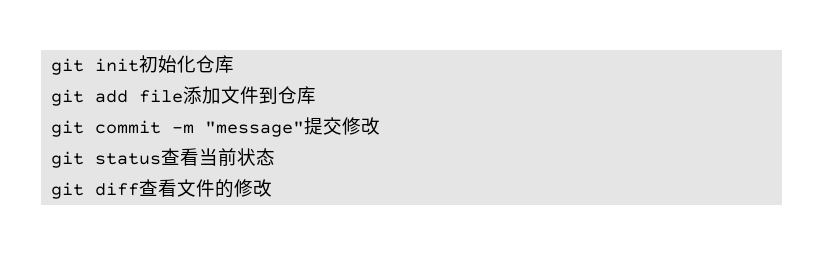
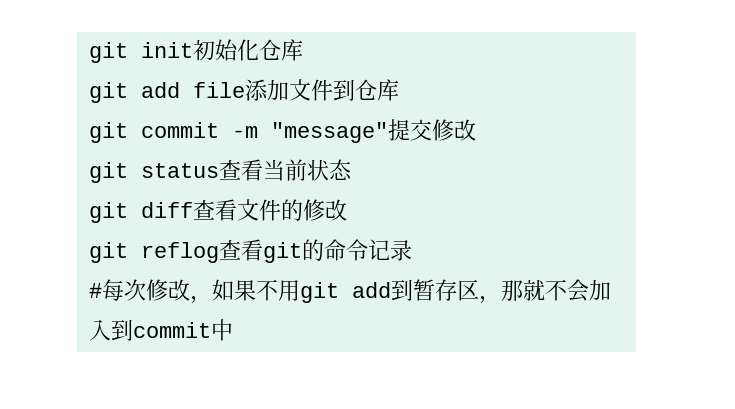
(273, 188) none -> [89,239,412,263] [89,279,611,304] [89,319,233,341] // git reflog查看git的命令记录 // #每次修改，如果不用git add到暂存区，那就不会加入到commit中

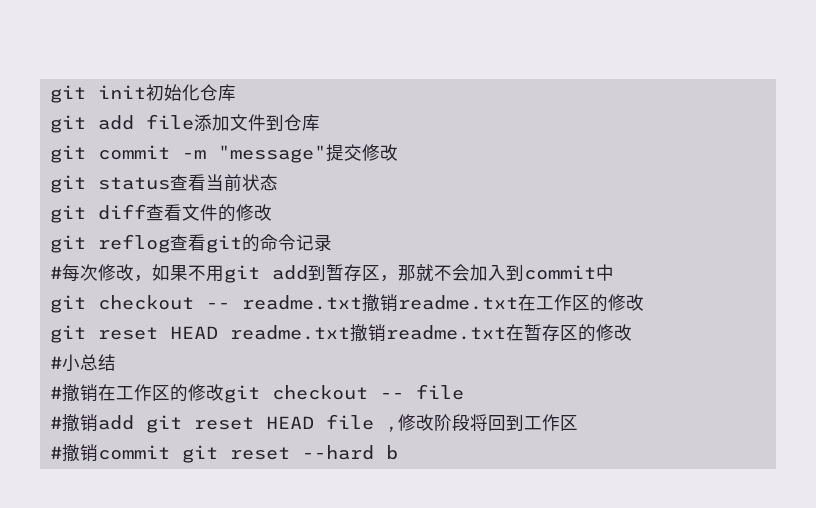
(233, 330) none -> [50,294,645,313] [50,324,633,343] [50,354,117,372] [50,384,465,403] [50,414,579,433] [50,444,399,463] // git checkout -- readme.txt撤销readme.txt在工作区的修改 // git reset HEAD readme.txt撤销readme.txt在暂存区的修改 // #小总结 // #撤销在工作区的修改git checkout -- file // #撤销add git reset HEAD file ,修改阶段将回到工作区 // #撤销commit git reset --hard b

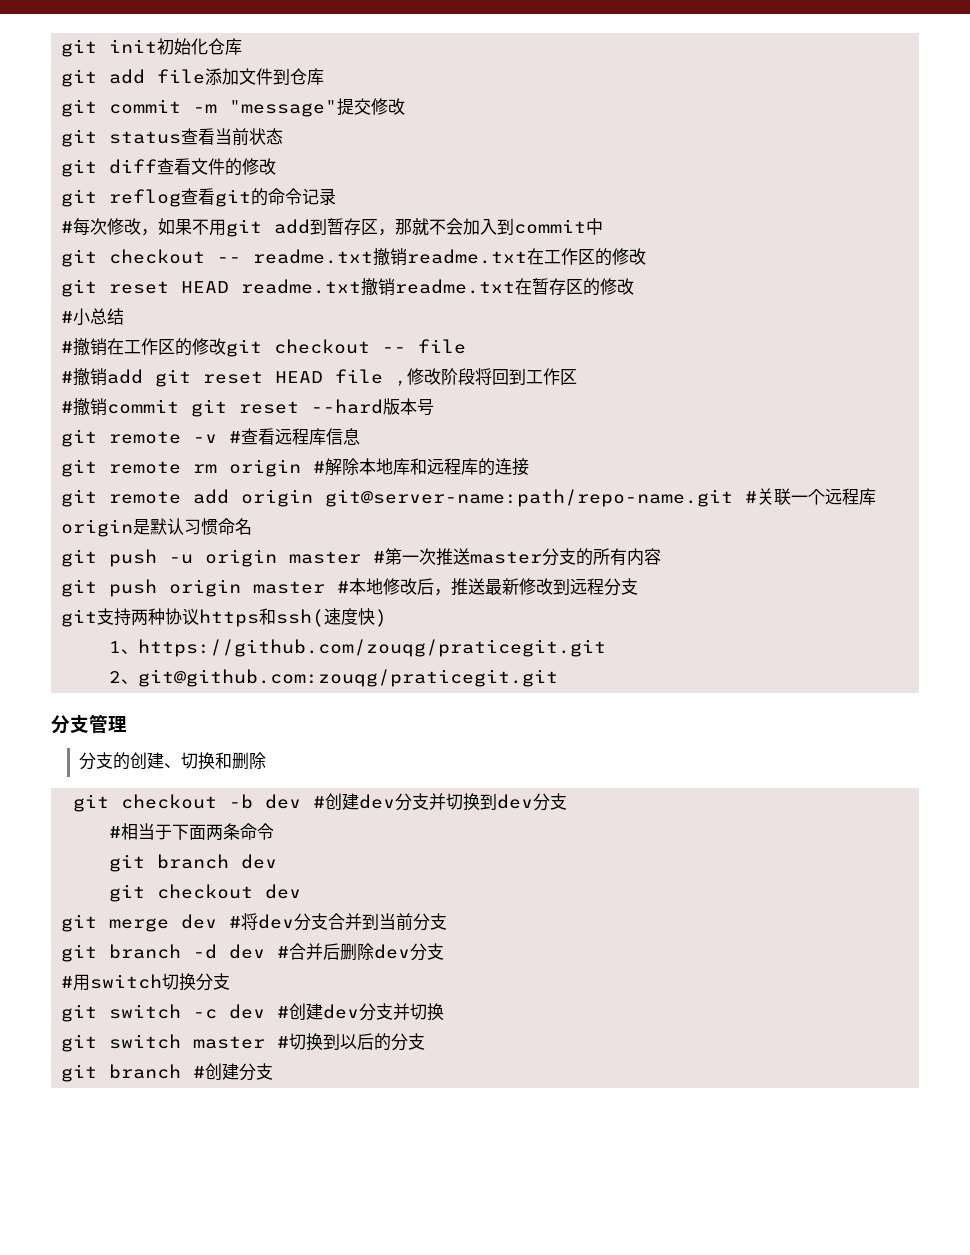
[386,445,399,460] b -> [383,398,435,416] [61,428,361,447] [61,458,530,477] [61,488,877,507] [61,518,253,537] [61,548,662,567] [61,578,639,597] [61,608,388,627] [109,639,607,657] [109,669,559,687] [51,714,127,734] [79,752,267,770] [73,793,568,812] [109,823,275,840] [109,854,278,872] [109,884,302,902] [61,913,448,932] [61,943,445,962] [61,973,231,991] [61,1003,445,1022] [61,1033,426,1052] [61,1063,274,1082] 版本号 // git remote -v #查看远程库信息 // git remote rm origin #解除本地库和远程库的连接 // git remote add origin git@server-name:path/repo-name.git #关联一个远程库origin是默认习惯命名 // git push -u origin master #第一次推送master分支的所有内容 // git push origin master #本地修改后，推送最新修改到远程分支 // git支持两种协议https和ssh(速度快) // 1、https://github.com/zouqg/praticegit.git // 2、git@github.com:zouqg/praticegit.git // 分支管理 // 分支的创建、切换和删除 // git checkout -b dev #创建dev分支并切换到dev分支 // #相当于下面两条命令 // git branch dev // git checkout dev // git merge dev #将dev分支合并到当前分支 // git branch -d dev #合并后删除dev分支 // #用switch切换分支 // git switch -c dev #创建dev分支并切换 // git switch master #切换到以后的分支 // git branch #创建分支

